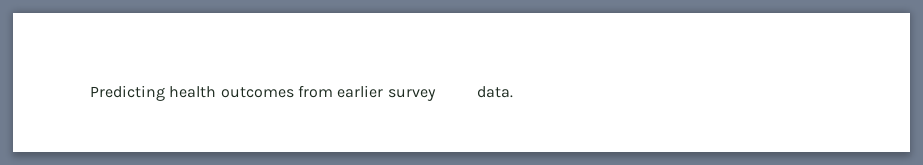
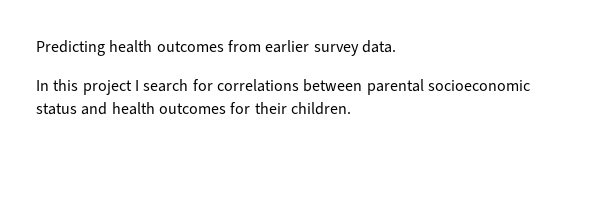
(513, 92) none -> [36,79,530,95] [36,102,351,115] // In this project I search for correlations between parental socioeconomic status and health outcomes for their children.

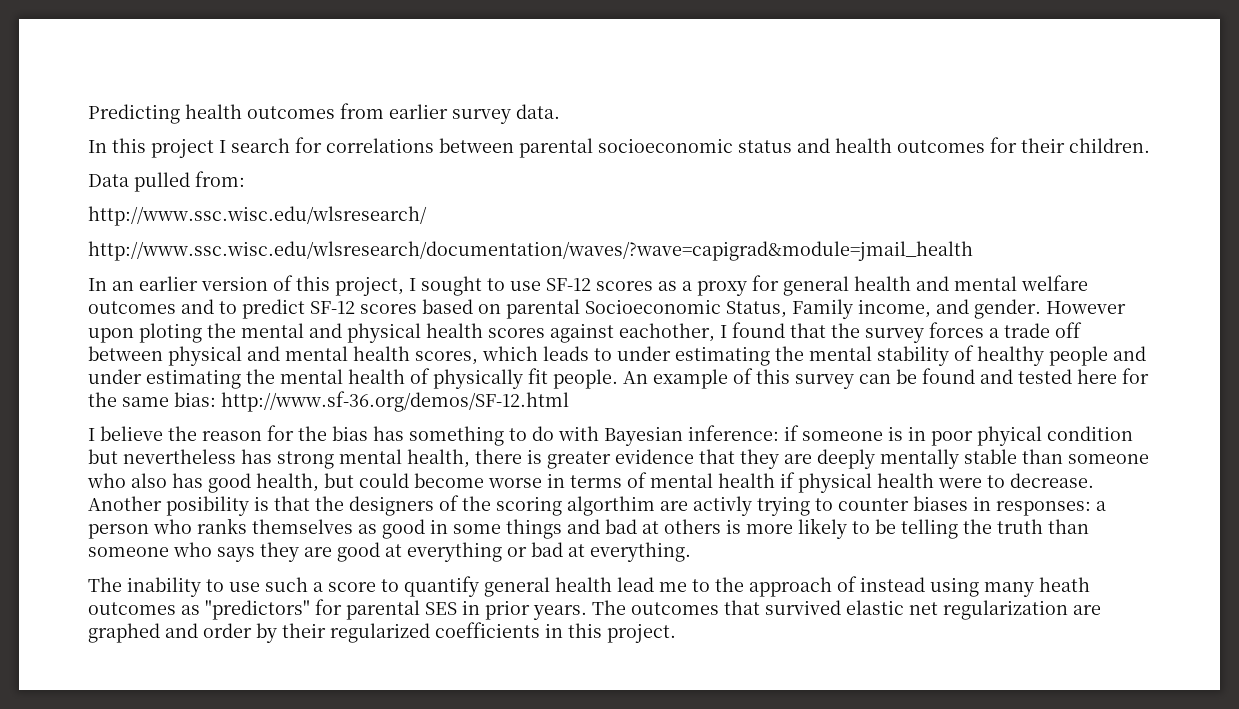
(351, 108) none -> [88,171,245,192] [88,206,427,226] [88,241,973,261] [88,275,1088,296] [88,299,1126,319] [88,322,1082,343] [88,345,1146,366] [88,368,1149,389] [88,391,569,412] [88,425,1133,446] [88,449,1149,469] [87,472,1094,493] [88,495,1106,516] [88,518,1089,539] [88,542,691,562] [88,576,1090,597] [88,599,1101,620] [88,622,676,643] // Data pulled from: // http://www.ssc.wisc.edu/wlsresearch/ // http://www.ssc.wisc.edu/wlsresearch/documentation/waves/?wave=capigrad&module=jmail_health // In an earlier version of this project, I sought to use SF-12 scores as a proxy for general health and mental welfare outcomes and to predict SF-12 scores based on parental Socioeconomic Status, Family income, and gender. However upon ploting the mental and physical health scores against eachother, I found that the survey forces a trade off between physical and mental health scores, which leads to under estimating the mental stability of healthy people and under estimating the mental health of physically fit people. An example of this survey can be found and tested here for the same bias: http://www.sf-36.org/demos/SF-12.html // I believe the reason for the bias has something to do with Bayesian inference: if someone is in poor phyical condition but nevertheless has strong mental health, there is greater evidence that they are deeply mentally stable than someone who also has good health, but could become worse in terms of mental health if physical health were to decrease. Another posibility is that the designers of the scoring algorthim are activly trying to counter biases in responses: a person who ranks themselves as good in some things and bad at others is more likely to be telling the truth than someone who says they are good at everything or bad at everything. // The inability to use such a score to quantify general health lead me to the approach of instead using many heath outcomes as "predictors" for parental SES in prior years. The outcomes that survived elastic net regularization are graphed and order by their regularized coefficients in this project.

